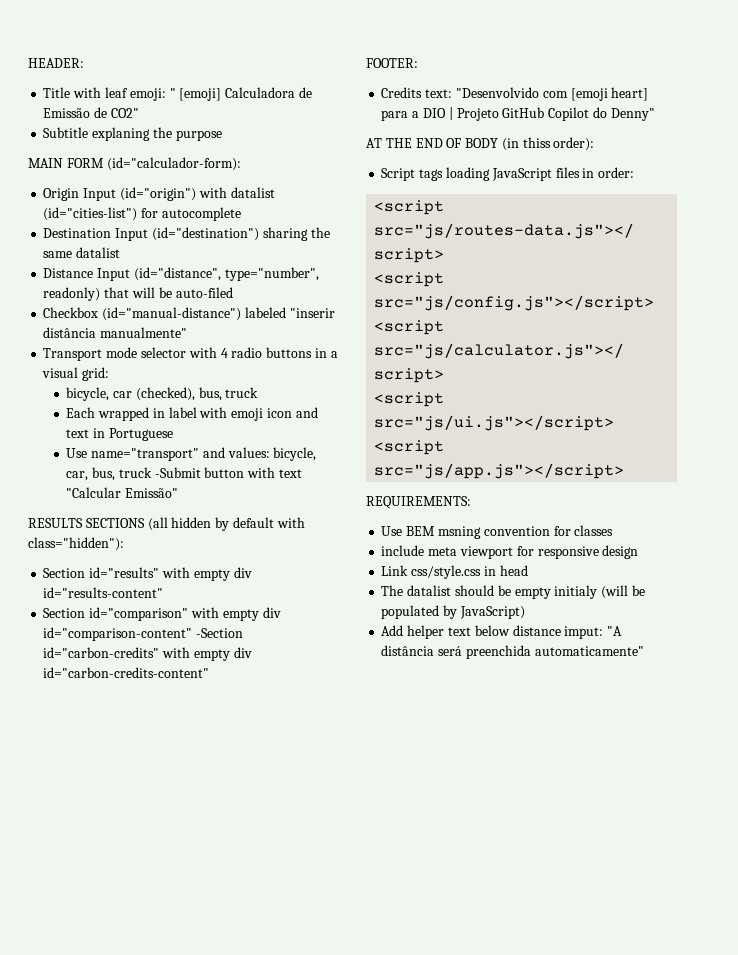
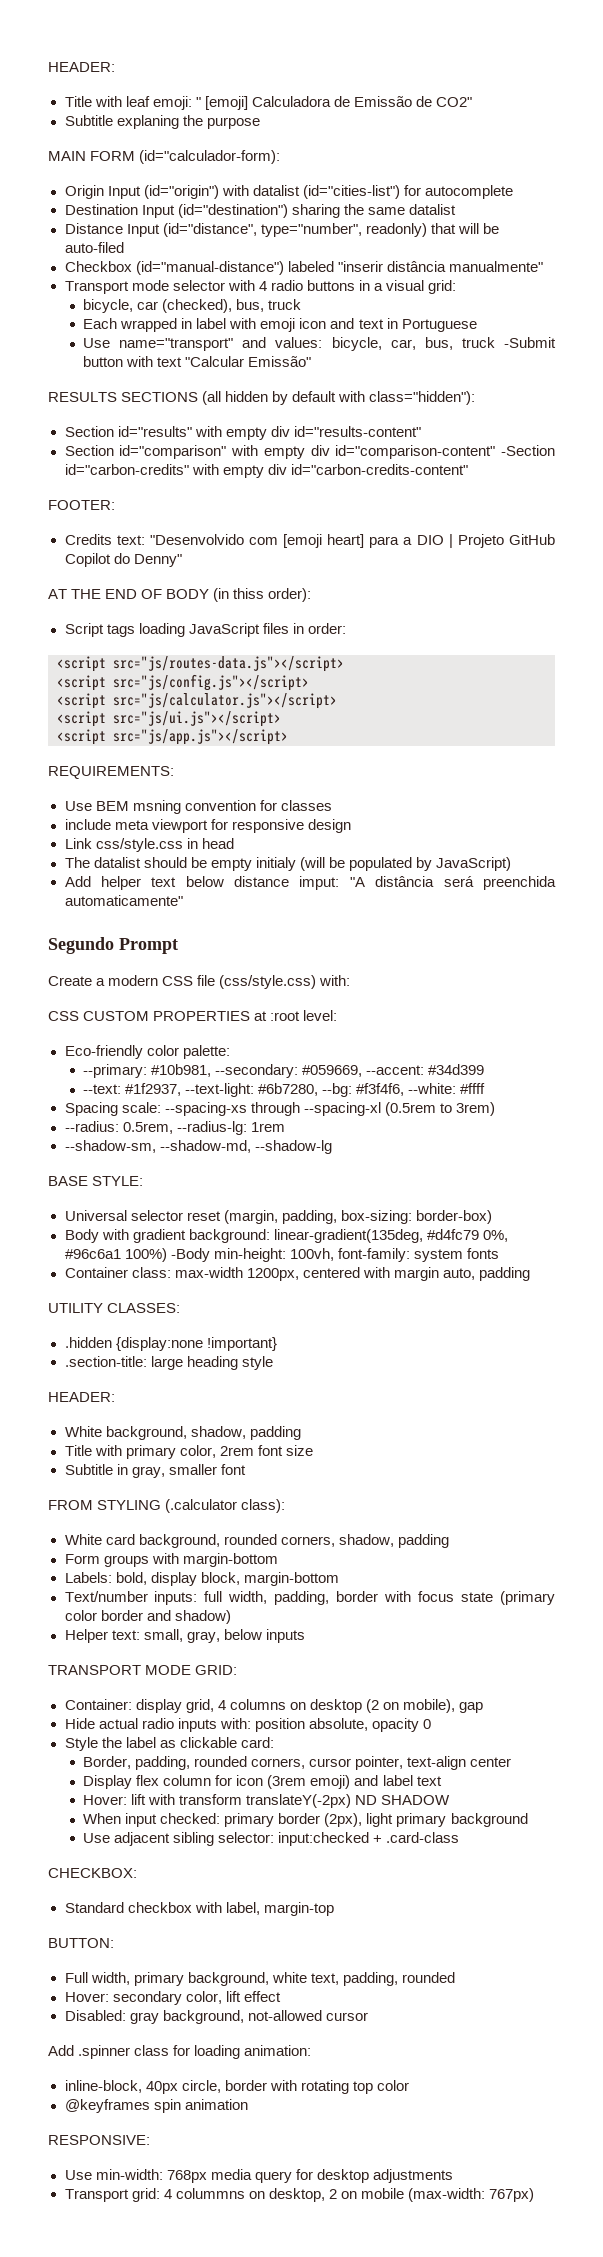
(644, 651) none -> [48,937,178,954] [48,975,351,989] [48,1010,338,1021] [64,1045,230,1059] [83,1064,485,1078] [83,1083,486,1097] [64,1102,495,1116] [64,1121,285,1135] [64,1140,332,1154] [48,1176,144,1186] [64,1210,492,1224] [64,1229,508,1243] [64,1248,499,1262] [64,1267,530,1281] [48,1303,181,1313] [64,1337,277,1351] [64,1356,273,1370] [48,1392,115,1402] [64,1426,301,1440] [64,1445,313,1459] [64,1464,246,1478] [48,1499,286,1513] [64,1534,449,1548] [64,1553,278,1567] [64,1572,339,1586] [64,1591,556,1605] [64,1610,231,1624] [64,1629,305,1643] [48,1665,238,1675] [64,1699,484,1713] [64,1718,431,1732] [64,1737,274,1751] [83,1756,512,1770] [83,1775,442,1789] [83,1794,451,1808] [83,1813,528,1827] [83,1832,460,1846] [48,1868,137,1878] [64,1902,334,1916] [48,1938,114,1948] [64,1972,455,1986] [64,1991,281,2005] [64,2010,368,2024] [48,2045,312,2059] [64,2080,409,2094] [64,2099,248,2113] [48,2135,150,2145] [64,2169,453,2183] [64,2188,534,2202] // Segundo Prompt // Create a modern CSS file (css/style.css) with: // CSS CUSTOM PROPERTIES at :root level: // Eco-friendly color palette: // --primary: #10b981, --secondary: #059669, --accent: #34d399 // --text: #1f2937, --text-light: #6b7280, --bg: #f3f4f6, --white: #ffff // Spacing scale: --spacing-xs through --spacing-xl (0.5rem to 3rem) // --radius: 0.5rem, --radius-lg: 1rem // --shadow-sm, --shadow-md, --shadow-lg // BASE STYLE: // Universal selector reset (margin, padding, box-sizing: border-box) // Body with gradient background: linear-gradient(135deg, #d4fc79 0%, #96c6a1 100%) -Body min-height: 100vh, font-family: system fonts // Container class: max-width 1200px, centered with margin auto, padding // UTILITY CLASSES: // .hidden {display:none !important} // .section-title: large heading style // HEADER: // White background, shadow, padding // Title with primary color, 2rem font size // Subtitle in gray, smaller font // FROM STYLING (.calculator class): // White card background, rounded corners, shadow, padding // Form groups with margin-bottom // Labels: bold, display block, margin-bottom // Text/number inputs: full width, padding, border with focus state (primary color border and shadow) // Helper text: small, gray, below inputs // TRANSPORT MODE GRID: // Container: display grid, 4 columns on desktop (2 on mobile), gap // Hide actual radio inputs with: position absolute, opacity 0 // Style the label as clickable card: // Border, padding, rounded corners, cursor pointer, text-align center // Display flex column for icon (3rem emoji) and label text // Hover: lift with transform translateY(-2px) ND SHADOW // When input checked: primary border (2px), light primary background // Use adjacent sibling selector: input:checked + .card-class // CHECKBOX: // Standard checkbox with label, margin-top // BUTTON: // Full width, primary background, white text, padding, rounded // Hover: secondary color, lift effect // Disabled: gray background, not-allowed cursor // Add .spinner class for loading animation: // inline-block, 40px circle, border with rotating top color // @keyframes spin animation // RESPONSIVE: // Use min-width: 768px media query for desktop adjustments // Transport grid: 4 colummns on desktop, 2 on mobile (max-width: 767px)

